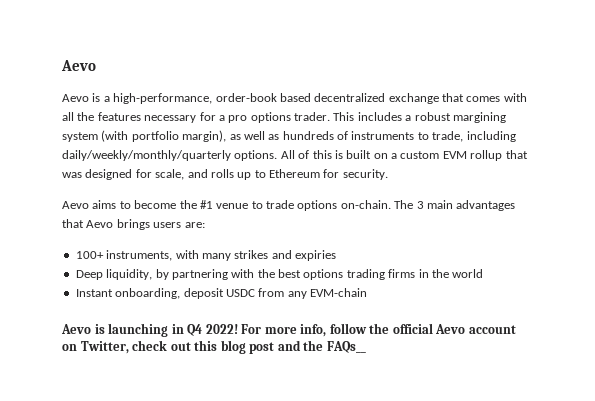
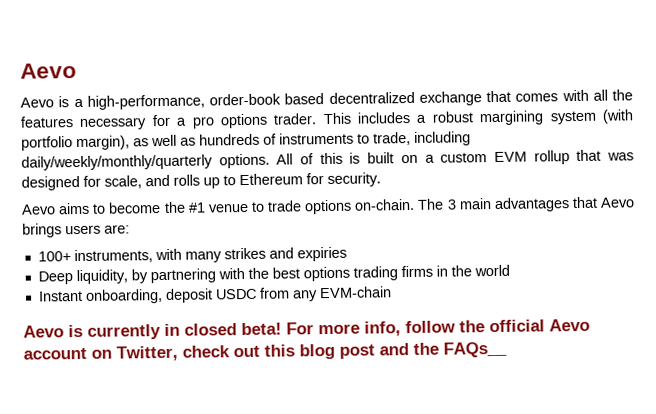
[108,323,238,337] launching in Q4 2022! -> [87,322,282,340] currently in closed beta!

